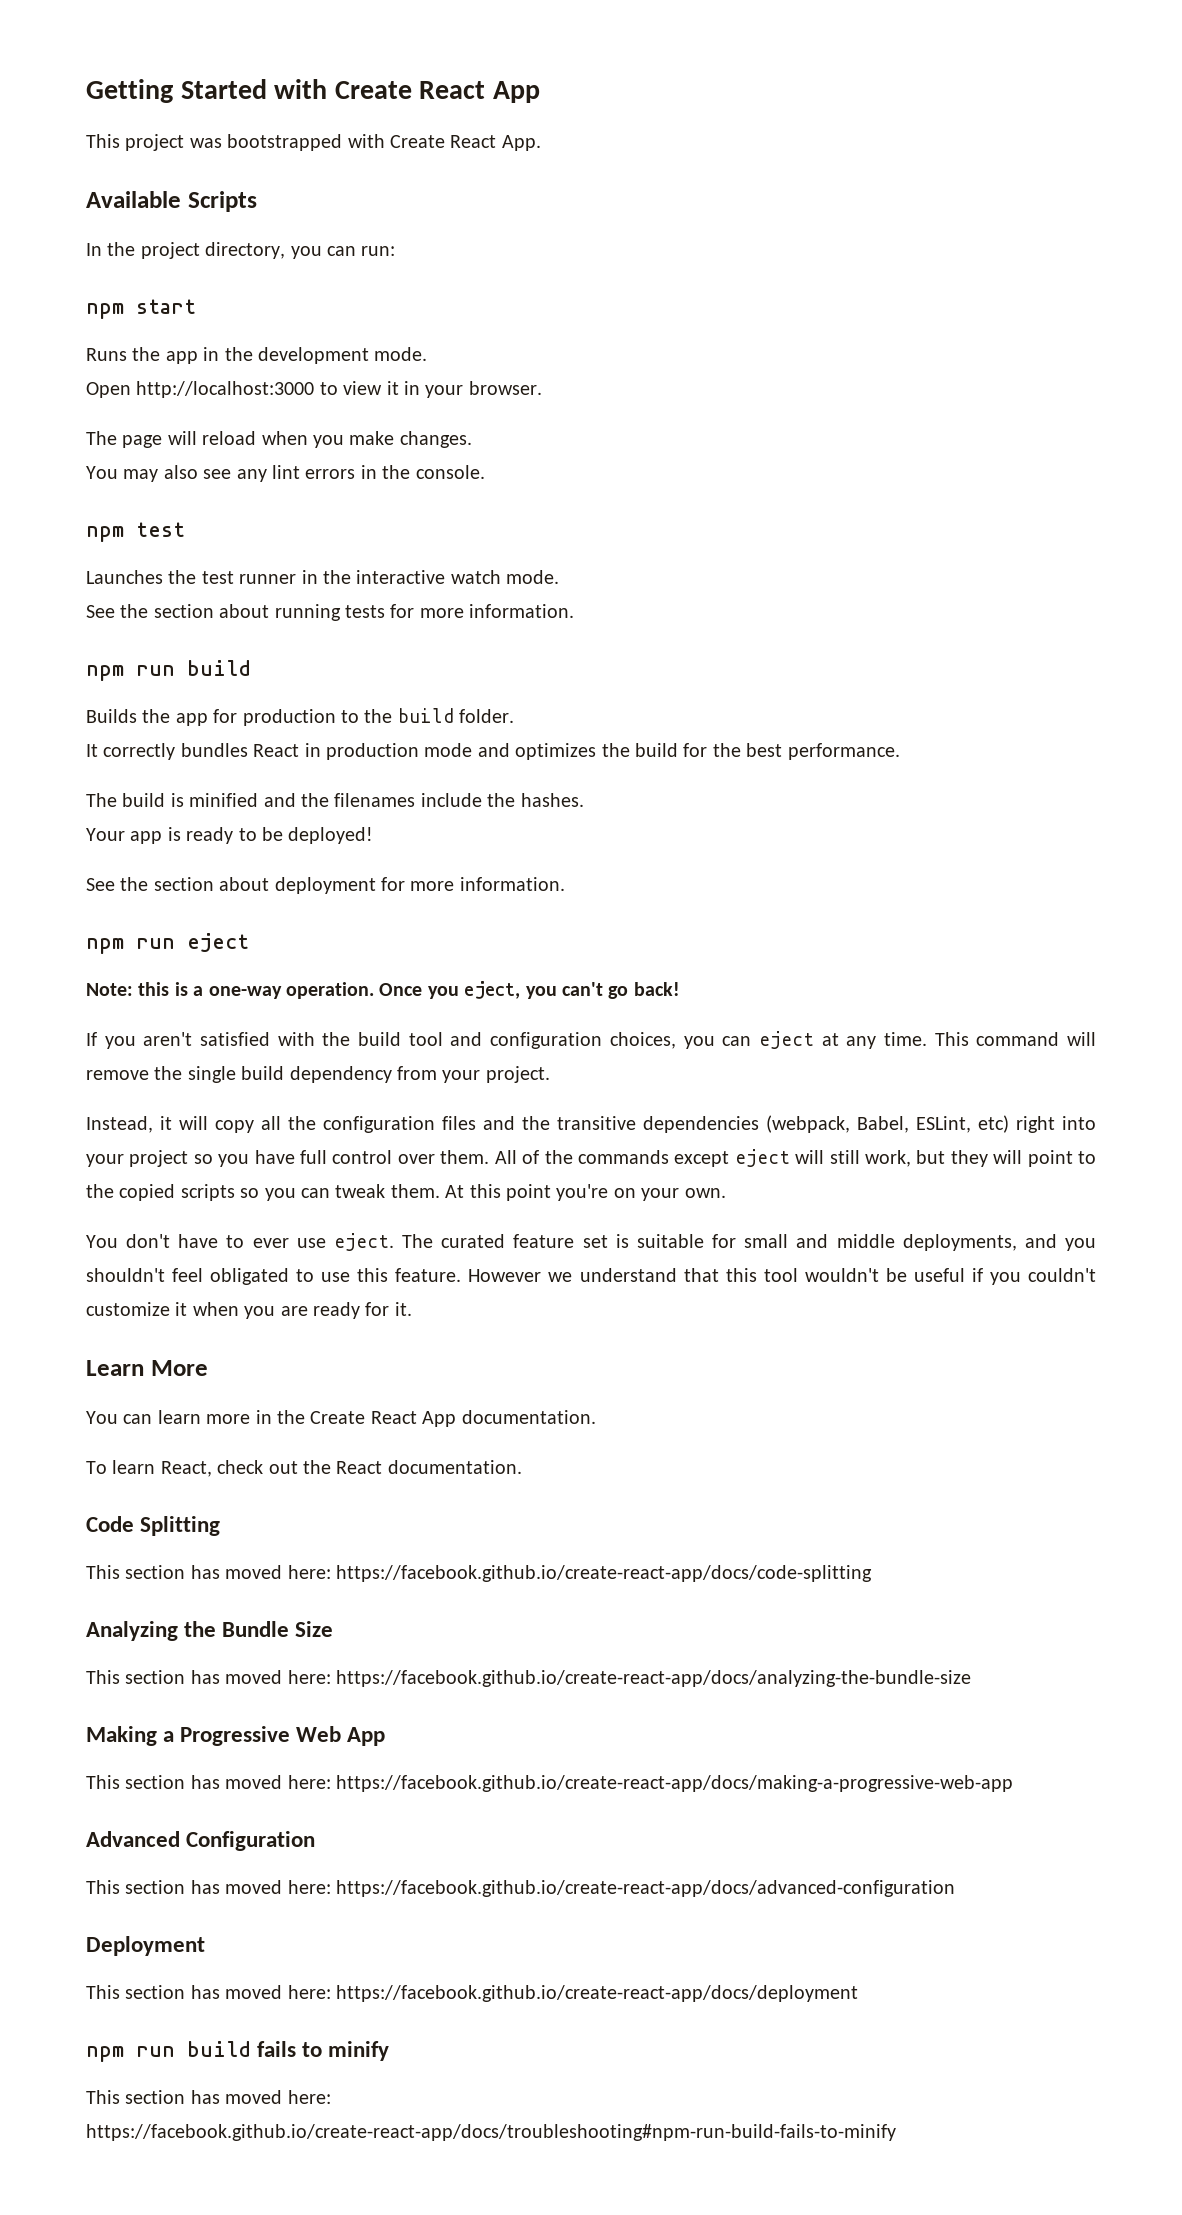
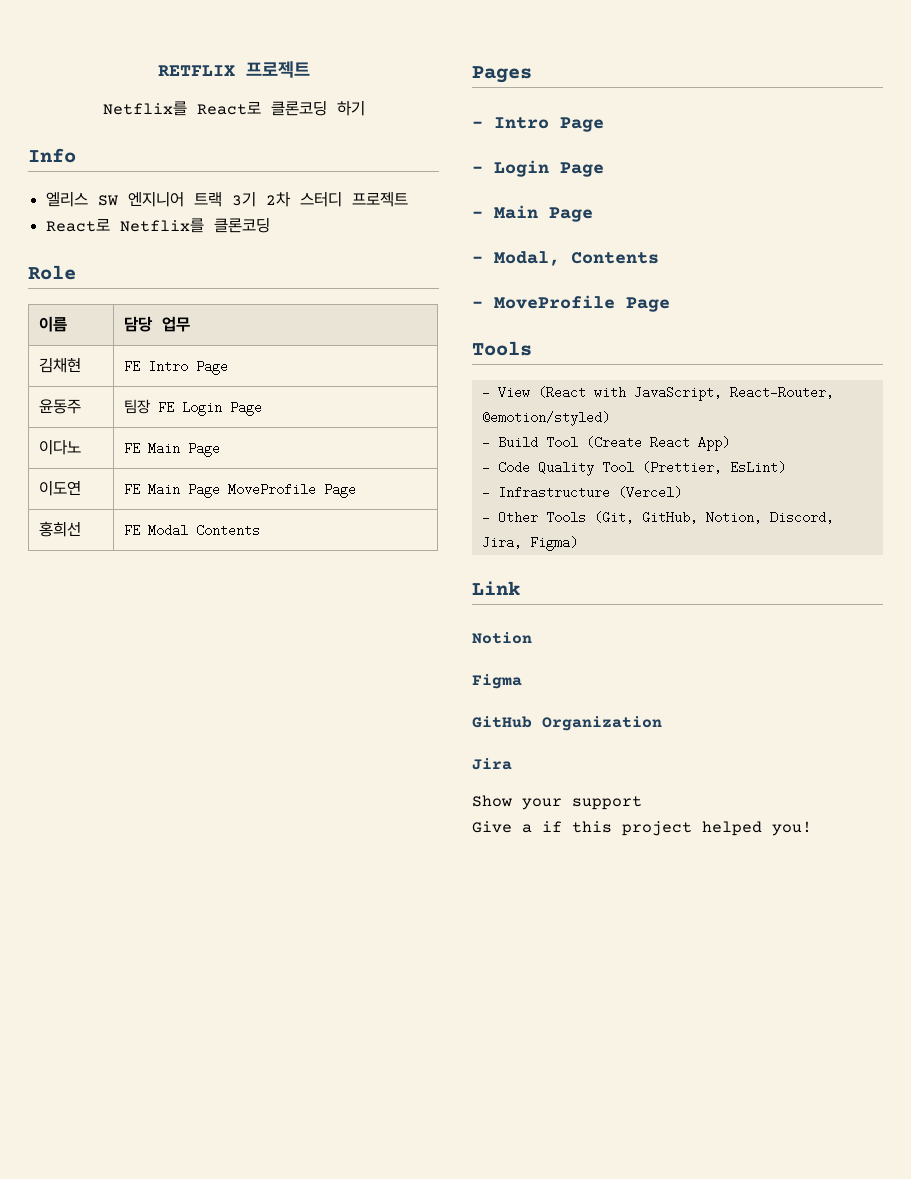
[86,79,540,103] [86,134,541,151] [86,191,257,212] [86,242,396,259] [86,299,196,319] [86,347,428,364] [86,381,542,398] [86,431,472,448] [86,465,485,482] [86,522,185,542] [86,570,560,584] [86,604,575,621] [86,660,251,681] [86,708,515,726] [86,743,900,760] [86,793,584,807] [86,827,374,844] [86,877,565,894] [86,933,249,954] [86,981,680,999] [86,1031,1097,1049] [86,1066,550,1083] [86,1115,1096,1133] [86,1149,1096,1167] [86,1184,726,1201] [86,1233,1096,1251] [86,1268,1096,1285] [86,1302,412,1319] [86,1360,208,1376] [86,1410,596,1427] [86,1460,522,1477] [86,1516,221,1536] [86,1565,872,1582] [86,1621,334,1641] [86,1670,971,1687] [86,1726,386,1746] [86,1775,1013,1792] [86,1831,316,1851] [86,1880,955,1897] [86,1936,205,1956] [86,1985,858,2002] [86,2041,390,2062] [86,2090,331,2104] [86,2124,896,2141] Getting Started with Create React App // This project was bootstrapped with Create React App. // Available Scripts // In the project directory, you can run: // npm start // Runs the app in the development mode. // Open http://localhost:3000 to view it in your browser. // The page will reload when you make changes. // You may also see any lint errors in the console. // npm test // Launches the test runner in the interactive watch mode. // See the section about running tests for more information. // npm run build // Builds the app for production to the build folder. // It correctly bundles React in production mode and optimizes the build for the best performance. // The build is minified and the filenames include the hashes. // Your app is ready to be deployed! // See the section about deployment for more information. // npm run eject // Note: this is a one-way operation. Once you eject, you can't go back! // If you aren't satisfied with the build tool and configuration choices, you can eject at any time. This command will remove the single build dependency from your project. // Instead, it will copy all the configuration files and the transitive dependencies (webpack, Babel, ESLint, etc) right into your project so you have full control over them. All of the commands except eject will still work, but they will point to the copied scripts so you can tweak them. At this point you're on your own. // You don't have to ever use eject. The curated feature set is suitable for small and middle deployments, and you shouldn't feel obligated to use this feature. However we understand that this tool wouldn't be useful if you couldn't customize it when you are ready for it. // Learn More // You can learn more in the Create React App documentation. // To learn React, check out the React documentation. // Code Splitting // This section has moved here: https://facebook.github.io/create-react-app/docs/code-splitting // Analyzing the Bundle Size // This section has moved here: https://facebook.github.io/create-react-app/docs/analyzing-the-bundle-size // Making a Progressive Web App // This section has moved here: https://facebook.github.io/create-react-app/docs/making-a-progressive-web-app // Advanced Configuration // This section has moved here: https://facebook.github.io/create-react-app/docs/advanced-configuration // Deployment // This section has moved here: https://facebook.github.io/create-react-app/docs/deployment // npm run build fails to minify // This section has moved here: https://facebook.github.io/create-react-app/docs/troubleshooting#npm-run-build-fails-to-minify -> [157,61,310,78] [102,100,365,116] [28,148,76,163] [46,191,409,207] [46,217,271,233] [28,265,76,280] [39,316,68,332] [124,316,191,332] [39,357,82,373] [124,360,229,375] [39,399,82,414] [124,399,263,416] [39,439,82,455] [124,442,221,457] [39,480,82,496] [124,483,357,498] [39,521,82,537] [124,524,261,537] [472,66,532,83] [472,117,604,132] [472,160,604,177] [472,205,593,222] [472,251,659,266] [472,295,670,312] [472,341,532,356] [481,386,834,401] [481,411,610,426] [481,436,730,451] [481,461,786,476] [481,486,682,499] [481,511,834,524] [481,536,578,551] [472,581,520,595] [472,632,532,644] [472,674,522,689] [472,716,662,731] [472,758,512,770] [472,795,642,810] [472,821,812,836] RETFLIX 프로젝트 // Netflix를 React로 클론코딩 하기 // Info // 엘리스 SW 엔지니어 트랙 3기 2차 스터디 프로젝트 // React로 Netflix를 클론코딩 // Role // 이름 | 담당 업무 // 김채현 | FE Intro Page // 윤동주 | 팀장 FE Login Page // 이다노 | FE Main Page // 이도연 | FE Main Page MoveProfile Page // 홍희선 | FE Modal Contents // Pages // - Intro Page // - Login Page // - Main Page // - Modal, Contents // - MoveProfile Page // Tools // - View (React with JavaScript, React-Router, @emotion/styled) // - Build Tool (Create React App) // - Code Quality Tool (Prettier, EsLint) // - Infrastructure (Vercel) // - Other Tools (Git, GitHub, Notion, Discord, Jira, Figma) // Link // Notion // Figma // GitHub Organization // Jira // Show your support // Give a if this project helped you!

